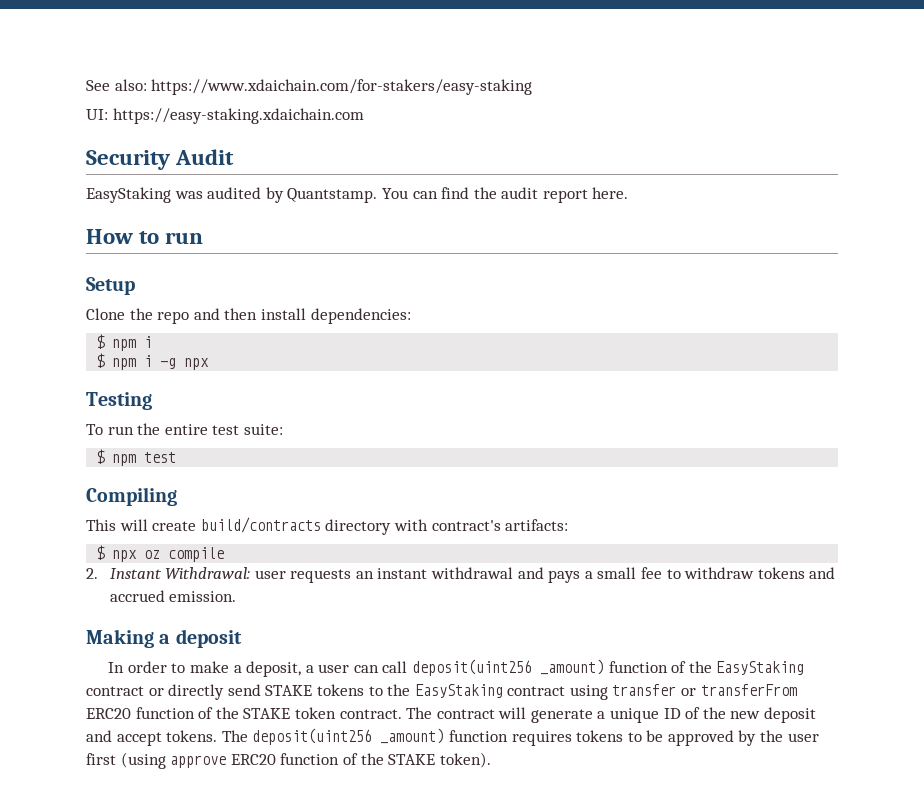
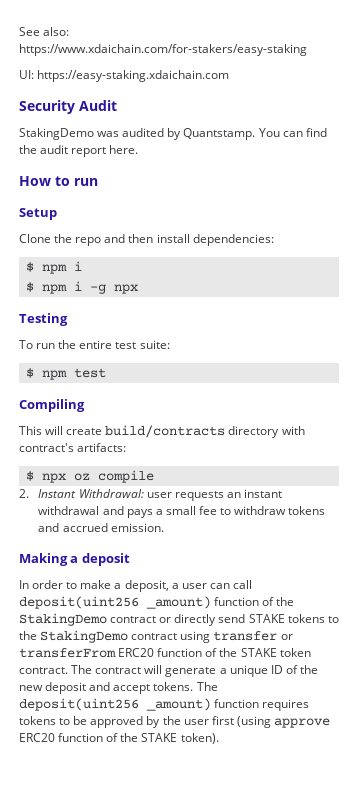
[86,187,171,203] EasyStaking -> [19,128,94,140] StakingDemo
[716,661,805,675] EasyStaking -> [19,613,107,626] StakingDemo
[414,684,503,698] EasyStaking -> [40,630,129,643] StakingDemo

